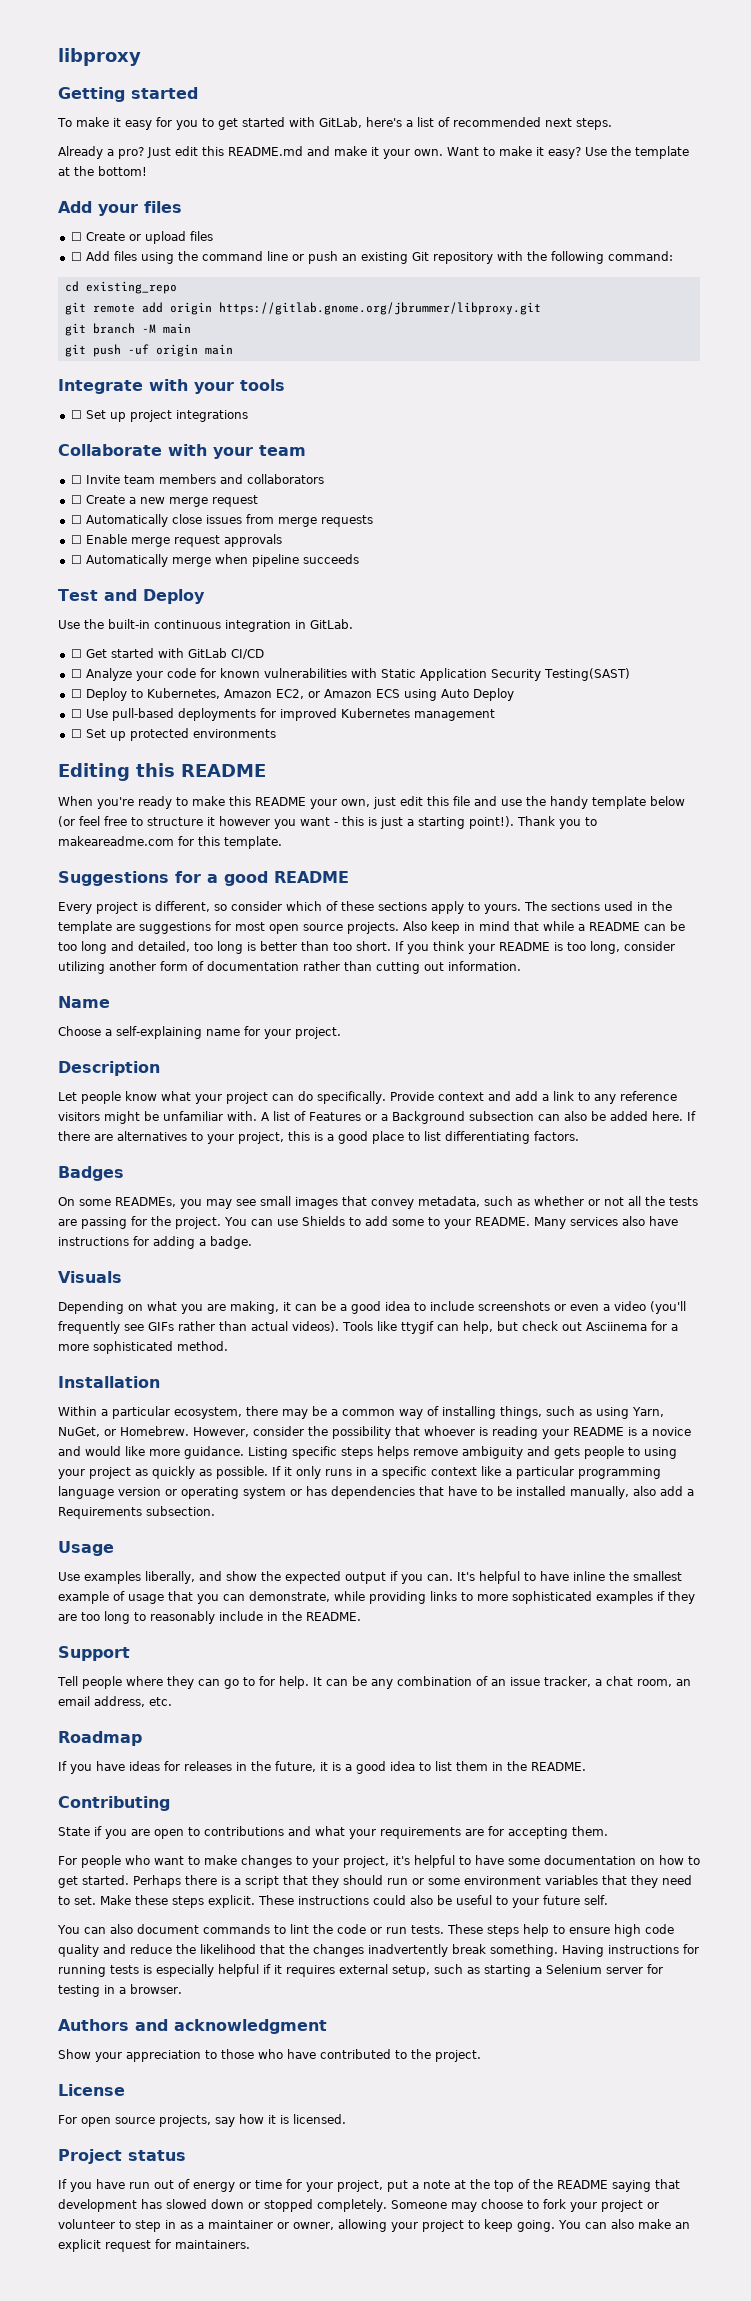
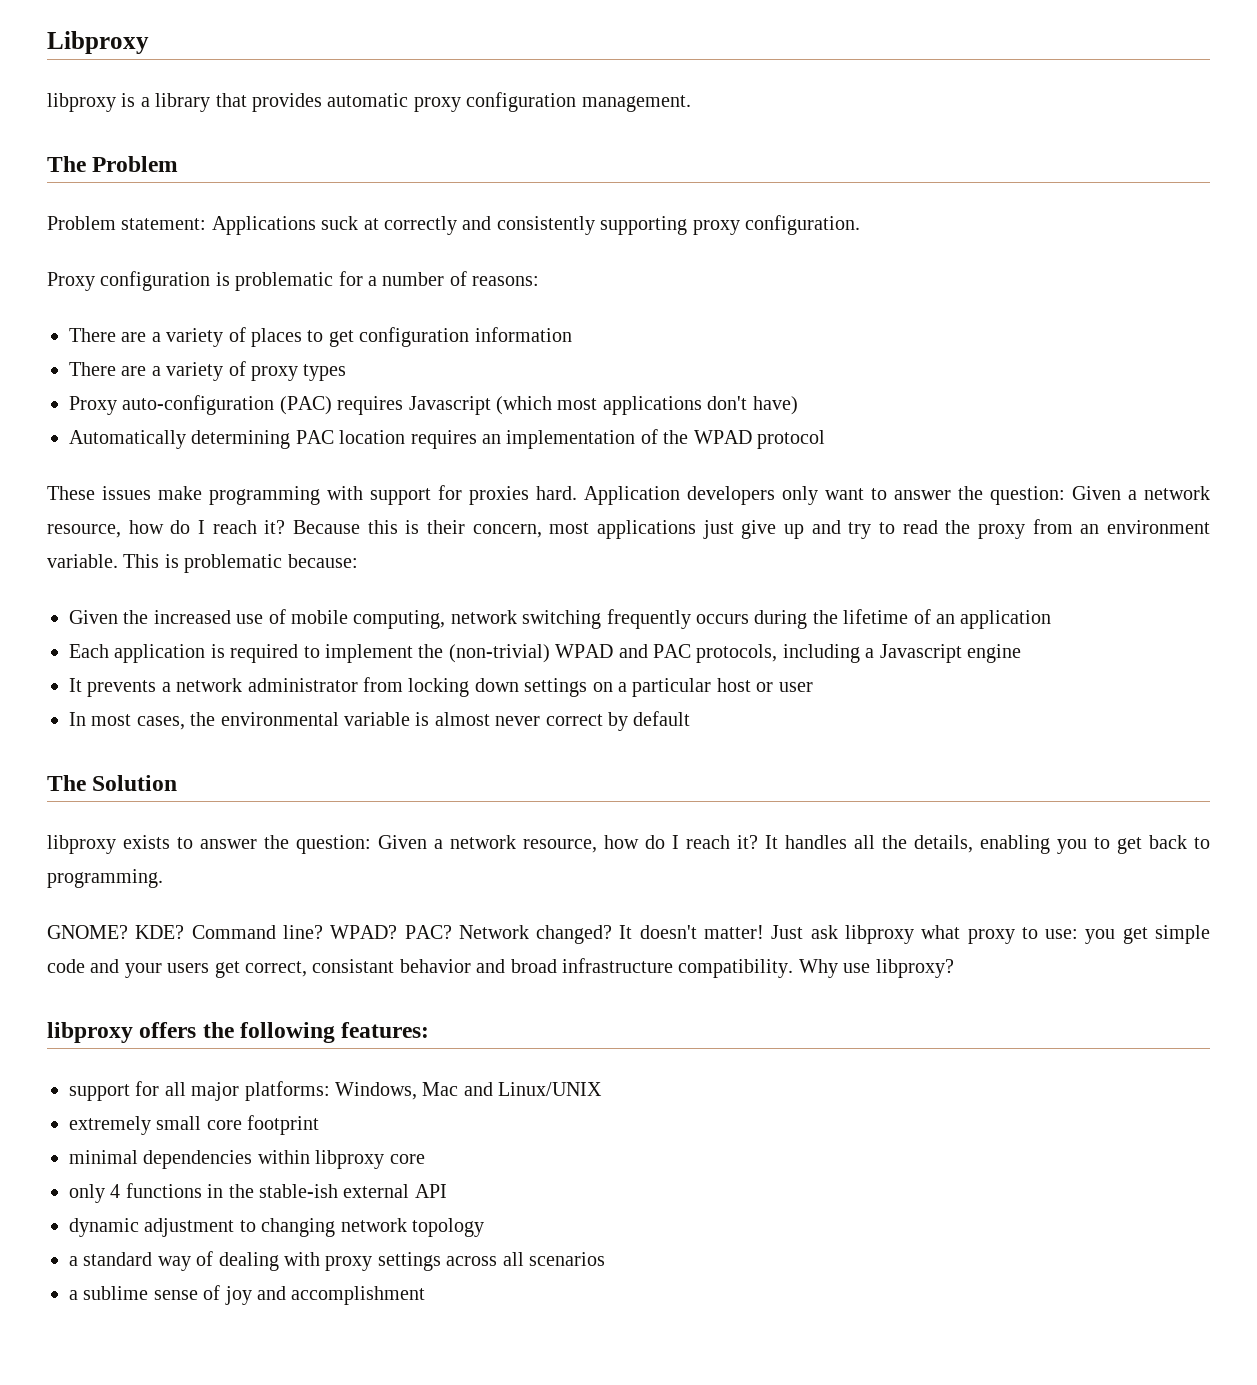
[58,48,141,66] [58,87,198,102] [57,117,612,130] [58,146,689,159] [58,166,147,176] [58,201,182,216] [70,231,213,244] [70,251,673,264] [64,281,177,294] [64,302,541,315] [64,323,191,336] [64,344,233,357] [58,379,285,394] [70,410,248,422] [58,444,306,459] [70,474,324,484] [70,495,258,507] [70,514,373,527] [70,534,282,547] [70,554,359,567] [58,589,205,604] [58,619,353,632] [70,648,264,659] [70,668,630,681] [70,688,514,701] [70,708,495,721] [70,728,276,741] [58,763,266,781] [58,796,685,809] [58,816,597,829] [58,836,282,849] [58,871,349,886] [58,901,672,914] [58,921,685,934] [58,941,675,954] [58,961,521,974] [58,996,110,1008] [58,1026,341,1039] [58,1061,160,1076] [58,1091,677,1104] [58,1111,696,1124] [58,1131,579,1144] [58,1166,124,1181] [58,1196,698,1209] [58,1216,678,1229] [58,1236,252,1249] [58,1271,122,1283] [58,1301,686,1314] [58,1321,678,1334] [58,1341,228,1354] [58,1376,160,1388] [58,1406,664,1419] [58,1426,691,1439] [58,1446,677,1459] [58,1466,661,1479] [58,1486,694,1499] [58,1506,215,1519] [58,1541,114,1556] [58,1571,682,1584] [58,1591,695,1604] [58,1611,361,1624] [58,1646,130,1661] [57,1676,691,1689] [58,1696,172,1707] [58,1731,142,1746] [58,1761,586,1774] [58,1796,170,1811] [58,1826,608,1839] [58,1855,700,1868] [58,1875,692,1888] [58,1895,608,1908] [57,1924,674,1937] [58,1944,699,1957] [58,1964,663,1977] [58,1984,182,1997] [58,2019,327,2034] [58,2049,481,2062] [58,2084,125,2096] [58,2114,346,2127] [58,2149,186,2164] [58,2179,680,2192] [58,2199,659,2212] [58,2219,690,2232] [58,2239,250,2252] libproxy // Getting started // To make it easy for you to get started with GitLab, here's a list of recommended next steps. // Already a pro? Just edit this README.md and make it your own. Want to make it easy? Use the template at the bottom! // Add your files // ☐ Create or upload files // ☐ Add files using the command line or push an existing Git repository with the following command: // cd existing_repo // git remote add origin https://gitlab.gnome.org/jbrummer/libproxy.git // git branch -M main // git push -uf origin main // Integrate with your tools // ☐ Set up project integrations // Collaborate with your team // ☐ Invite team members and collaborators // ☐ Create a new merge request // ☐ Automatically close issues from merge requests // ☐ Enable merge request approvals // ☐ Automatically merge when pipeline succeeds // Test and Deploy // Use the built-in continuous integration in GitLab. // ☐ Get started with GitLab CI/CD // ☐ Analyze your code for known vulnerabilities with Static Application Security Testing(SAST) // ☐ Deploy to Kubernetes, Amazon EC2, or Amazon ECS using Auto Deploy // ☐ Use pull-based deployments for improved Kubernetes management // ☐ Set up protected environments // Editing this README // When you're ready to make this README your own, just edit this file and use the handy template below (or feel free to structure it however you want - this is just a starting point!). Thank you to makeareadme.com for this template. // Suggestions for a good README // Every project is different, so consider which of these sections apply to yours. The sections used in the template are suggestions for most open source projects. Also keep in mind that while a README can be too long and detailed, too long is better than too short. If you think your README is too long, consider utilizing another form of documentation rather than cutting out information. // Name // Choose a self-explaining name for your project. // Description // Let people know what your project can do specifically. Provide context and add a link to any reference visitors might be unfamiliar with. A list of Features or a Background subsection can also be added here. If there are alternatives to your project, this is a good place to list differentiating factors. // Badges // On some READMEs, you may see small images that convey metadata, such as whether or not all the tests are passing for the project. You can use Shields to add some to your README. Many services also have instructions for adding a badge. // Visuals // Depending on what you are making, it can be a good idea to include screenshots or even a video (you'll frequently see GIFs rather than actual videos). Tools like ttygif can help, but check out Asciinema for a more sophisticated method. // Installation // Within a particular ecosystem, there may be a common way of installing things, such as using Yarn, NuGet, or Homebrew. However, consider the possibility that whoever is reading your README is a novice and would like more guidance. Listing specific steps helps remove ambiguity and gets people to using your project as quickly as possible. If it only runs in a specific context like a particular programming language version or operating system or has dependencies that have to be installed manually, also add a Requirements subsection. // Usage // Use examples liberally, and show the expected output if you can. It's helpful to have inline the smallest example of usage that you can demonstrate, while providing links to more sophisticated examples if they are too long to reasonably include in the README. // Support // Tell people where they can go to for help. It can be any combination of an issue tracker, a chat room, an email address, etc. // Roadmap // If you have ideas for releases in the future, it is a good idea to list them in the README. // Contributing // State if you are open to contributions and what your requirements are for accepting them. // For people who want to make changes to your project, it's helpful to have some documentation on how to get started. Perhaps there is a script that they should run or some environment variables that they need to set. Make these steps explicit. These instructions could also be useful to your future self. // You can also document commands to lint the code or run tests. These steps help to ensure high code quality and reduce the likelihood that the changes inadvertently break something. Having instructions for running tests is especially helpful if it requires external setup, such as starting a Selenium server for testing in a browser. // Authors and acknowledgment // Show your appreciation to those who have contributed to the project. // License // For open source projects, say how it is licensed. // Project status // If you have run out of energy or time for your project, put a note at the top of the README saying that development has slowed down or stopped completely. Someone may choose to fork your project or volunteer to step in as a maintainer or owner, allowing your project to keep going. You can also make an explicit request for maintainers. -> [47,31,149,54] [47,92,691,112] [47,156,179,172] [47,215,860,235] [47,271,540,291] [69,327,572,347] [69,361,347,381] [69,395,798,415] [69,429,825,449] [47,485,1210,505] [47,519,1210,539] [47,554,358,573] [69,609,1052,629] [69,644,1021,663] [69,677,813,697] [69,711,691,731] [47,775,178,791] [47,835,1210,854] [47,869,163,888] [47,925,1210,944] [47,958,954,978] [47,1022,430,1043] [69,1081,603,1101] [69,1115,320,1135] [69,1150,425,1169] [69,1183,447,1203] [69,1218,484,1237] [69,1251,605,1271] [69,1285,426,1305] Libproxy // libproxy is a library that provides automatic proxy configuration management. // The Problem // Problem statement: Applications suck at correctly and consistently supporting proxy configuration. // Proxy configuration is problematic for a number of reasons: // There are a variety of places to get configuration information // There are a variety of proxy types // Proxy auto-configuration (PAC) requires Javascript (which most applications don't have) // Automatically determining PAC location requires an implementation of the WPAD protocol // These issues make programming with support for proxies hard. Application developers only want to answer the question: Given a network resource, how do I reach it? Because this is their concern, most applications just give up and try to read the proxy from an environment variable. This is problematic because: // Given the increased use of mobile computing, network switching frequently occurs during the lifetime of an application // Each application is required to implement the (non-trivial) WPAD and PAC protocols, including a Javascript engine // It prevents a network administrator from locking down settings on a particular host or user // In most cases, the environmental variable is almost never correct by default // The Solution // libproxy exists to answer the question: Given a network resource, how do I reach it? It handles all the details, enabling you to get back to programming. // GNOME? KDE? Command line? WPAD? PAC? Network changed? It doesn't matter! Just ask libproxy what proxy to use: you get simple code and your users get correct, consistant behavior and broad infrastructure compatibility. Why use libproxy? // libproxy offers the following features: // support for all major platforms: Windows, Mac and Linux/UNIX // extremely small core footprint // minimal dependencies within libproxy core // only 4 functions in the stable-ish external API // dynamic adjustment to changing network topology // a standard way of dealing with proxy settings across all scenarios // a sublime sense of joy and accomplishment

